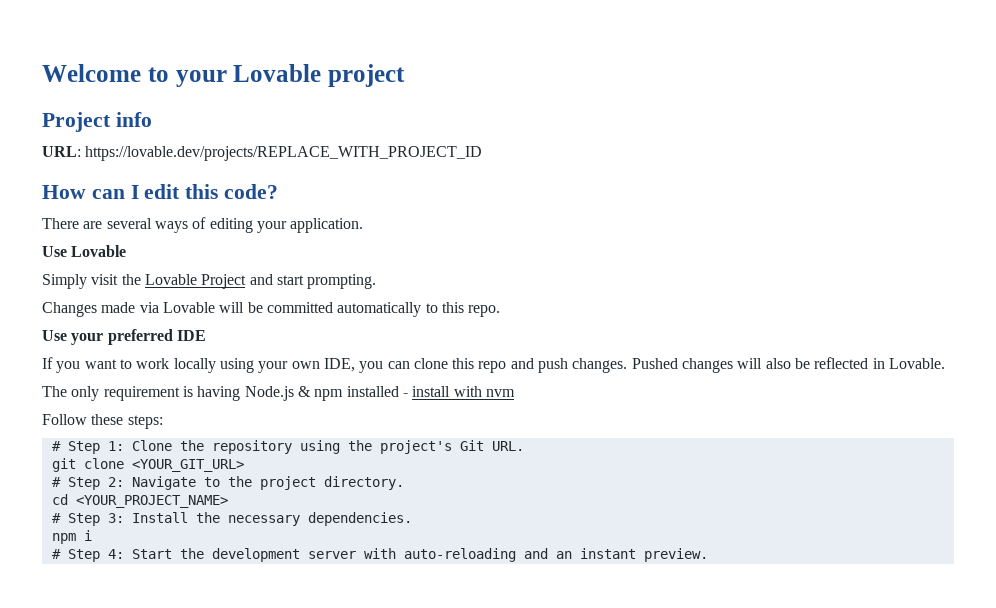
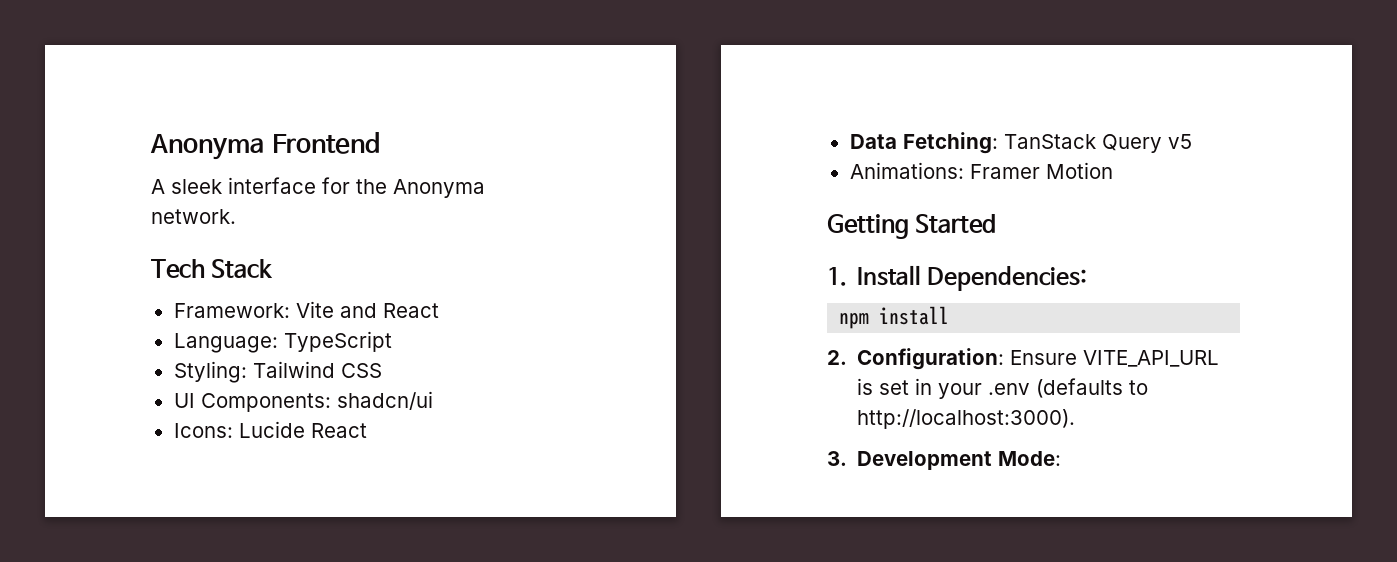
[42,64,405,87] [42,112,152,132] [42,146,483,161] [42,184,279,199] [42,217,364,233] [42,245,127,257] [42,274,377,289] [42,302,501,317] [42,329,206,345] [42,357,946,373] [42,386,515,401] [42,414,163,429] [51,440,524,454] [51,458,244,472] [51,476,404,490] [51,494,228,508] [51,512,412,526] [51,530,92,544] [51,548,708,562] Welcome to your Lovable project // Project info // URL: https://lovable.dev/projects/REPLACE_WITH_PROJECT_ID // How can I edit this code? // There are several ways of editing your application. // Use Lovable // Simply visit the Lovable Project and start prompting. // Changes made via Lovable will be committed automatically to this repo. // Use your preferred IDE // If you want to work locally using your own IDE, you can clone this repo and push changes. Pushed changes will also be reflected in Lovable. // The only requirement is having Node.js & npm installed - install with nvm // Follow these steps: // # Step 1: Clone the repository using the project's Git URL. // git clone <YOUR_GIT_URL> // # Step 2: Navigate to the project directory. // cd <YOUR_PROJECT_NAME> // # Step 3: Install the necessary dependencies. // npm i // # Step 4: Start the development server with auto-reloading and an instant preview. -> [150,132,381,160] [151,177,485,198] [151,209,236,224] [151,259,274,278] [173,301,439,318] [173,331,392,353] [173,361,382,383] [173,391,433,412] [173,421,367,438] [849,132,1192,154] [849,162,1113,179] [827,214,997,239] [827,265,1088,291] [839,306,950,329] [827,348,1220,370] [857,378,1149,399] [857,409,1076,429] [827,451,1062,470] Anonyma Frontend // A sleek interface for the Anonyma network. // Tech Stack // Framework: Vite and React // Language: TypeScript // Styling: Tailwind CSS // UI Components: shadcn/ui // Icons: Lucide React // Data Fetching: TanStack Query v5 // Animations: Framer Motion // Getting Started // 1. Install Dependencies: // npm install // 2. Configuration: Ensure VITE_API_URL is set in your .env (defaults to http://localhost:3000). // 3. Development Mode:

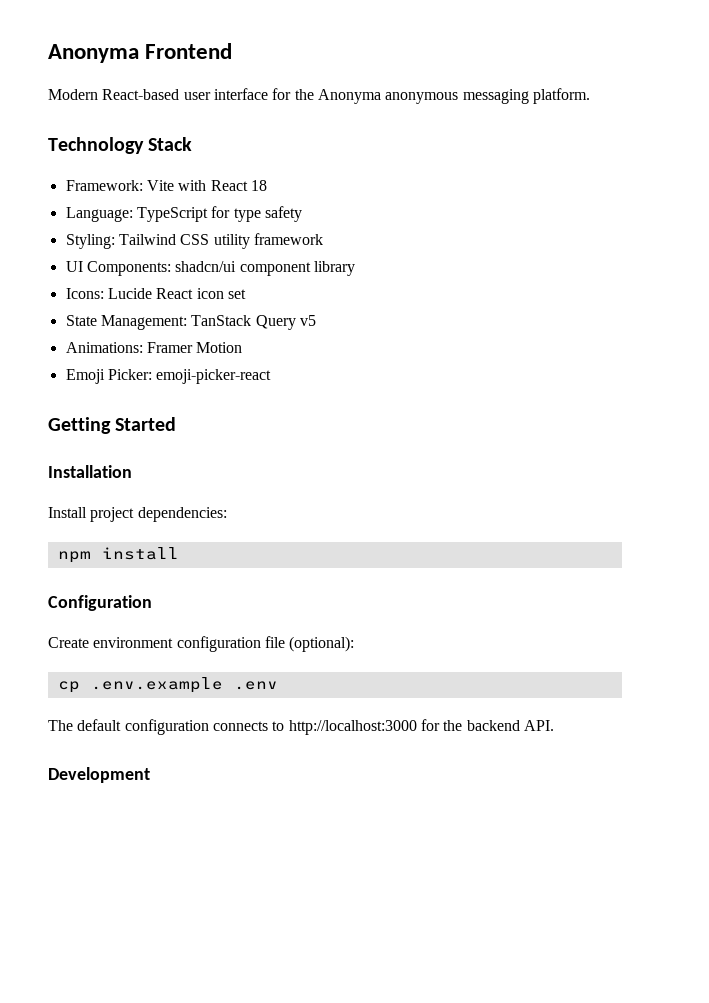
[151,179,222,194] A sleek -> [48,89,211,100] Modern React-based user
[151,209,236,224] [151,259,205,278] network. // Tech -> [385,88,590,104] [48,137,144,154] anonymous messaging platform. // Technology
[339,303,439,318] and React -> [178,180,267,191] with React 18
(392, 341) none -> [211,206,302,222] for type safety
(382, 370) none -> [213,233,323,249] utility framework
(433, 400) none -> [239,261,355,276] component library
[849,132,998,154] // Data Fetching: -> [196,288,246,299] [65,315,187,330] icon set // State Management:
(1113, 170) none -> [65,369,272,384] // Emoji Picker: emoji-picker-react
[827,265,1088,291] [839,306,950,329] [827,348,1220,370] [857,378,1149,399] [857,409,1076,429] [827,451,1062,470] 1. Install Dependencies: // npm install // 2. Configuration: Ensure VITE_API_URL is set in your .env (defaults to http://localhost:3000). // 3. Development Mode: -> [48,465,132,478] [48,507,227,522] [57,547,179,563] [48,595,152,611] [48,636,355,652] [57,677,278,693] [48,719,554,735] [48,767,150,783] Installation // Install project dependencies: // npm install // Configuration // Create environment configuration file (optional): // cp .env.example .env // The default configuration connects to http://localhost:3000 for the backend API. // Development

